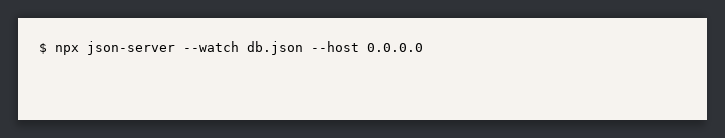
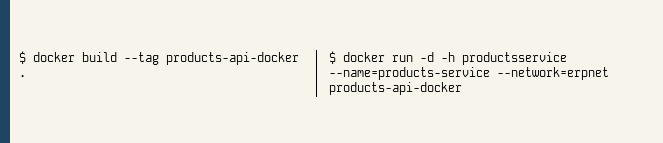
[39,41,423,55] $ npx json-server --watch db.json --host 0.0.0.0 -> [19,51,299,65] [19,75,26,77] [329,51,567,65] [329,67,609,80] [329,82,462,95] $ docker build --tag products-api-docker . // $ docker run -d -h productsservice --name=products-service --network=erpnet products-api-docker

